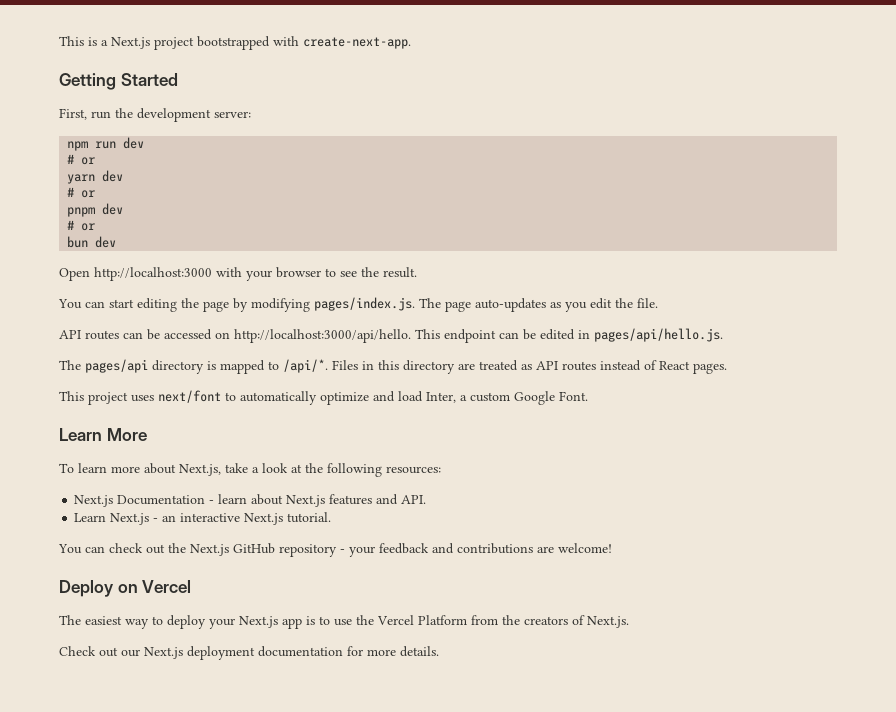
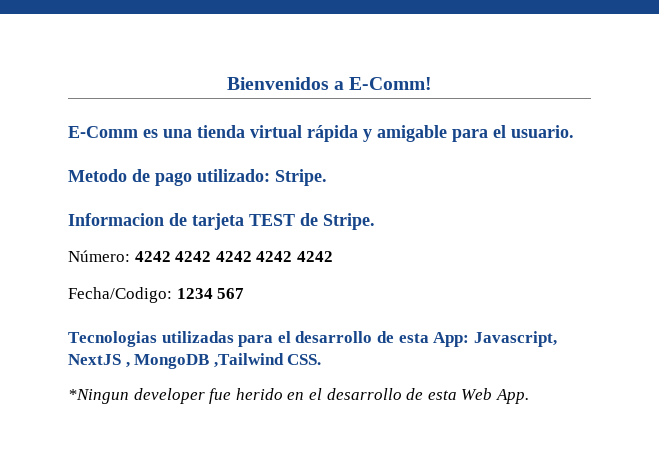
[59,36,411,50] [59,73,178,90] [59,108,251,122] [67,137,145,151] [67,154,96,165] [67,170,124,184] [67,187,96,198] [67,203,124,217] [67,220,96,231] [67,236,117,248] [59,267,417,281] [58,297,658,312] [59,328,723,343] [59,359,727,374] [59,390,588,405] [59,428,147,441] [59,463,441,477] [74,494,427,507] [74,512,332,525] [58,543,612,557] [59,580,192,597] [59,615,629,629] [59,646,439,660] This is a Next.js project bootstrapped with create-next-app. // Getting Started // First, run the development server: // npm run dev // # or // yarn dev // # or // pnpm dev // # or // bun dev // Open http://localhost:3000 with your browser to see the result. // You can start editing the page by modifying pages/index.js. The page auto-updates as you edit the file. // API routes can be accessed on http://localhost:3000/api/hello. This endpoint can be edited in pages/api/hello.js. // The pages/api directory is mapped to /api/*. Files in this directory are treated as API routes instead of React pages. // This project uses next/font to automatically optimize and load Inter, a custom Google Font. // Learn More // To learn more about Next.js, take a look at the following resources: // Next.js Documentation - learn about Next.js features and API. // Learn Next.js - an interactive Next.js tutorial. // You can check out the Next.js GitHub repository - your feedback and contributions are welcome! // Deploy on Vercel // The easiest way to deploy your Next.js app is to use the Vercel Platform from the creators of Next.js. // Check out our Next.js deployment documentation for more details. -> [226,77,433,90] [68,125,574,142] [68,169,327,186] [68,213,375,230] [68,250,333,262] [68,287,245,303] [68,331,557,347] [68,353,322,369] [68,388,529,404] Bienvenidos a E-Comm! // E-Comm es una tienda virtual rápida y amigable para el usuario. // Metodo de pago utilizado: Stripe. // Informacion de tarjeta TEST de Stripe. // Número: 4242 4242 4242 4242 4242 // Fecha/Codigo: 1234 567 // Tecnologias utilizadas para el desarrollo de esta App: Javascript, NextJS , MongoDB ,Tailwind CSS. // *Ningun developer fue herido en el desarrollo de esta Web App.

